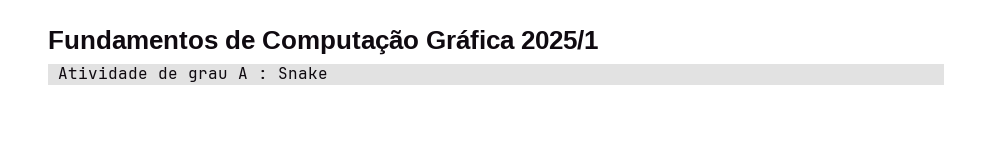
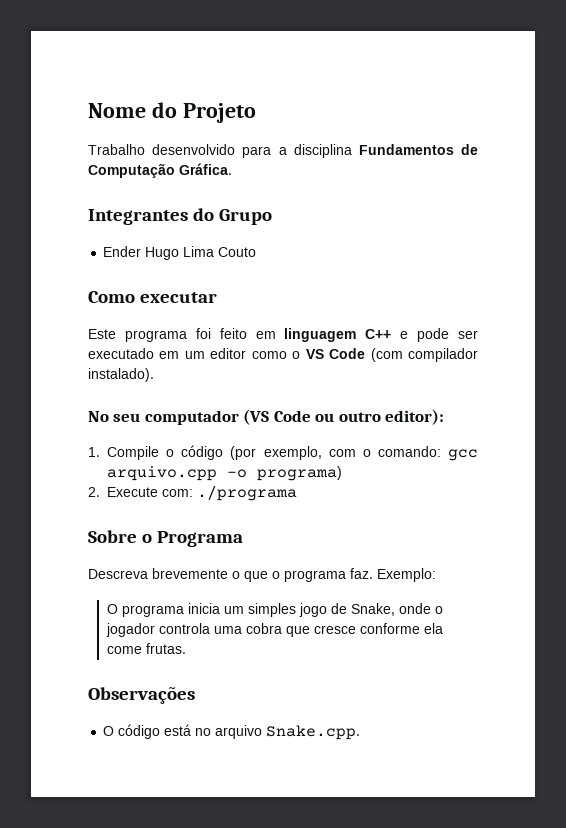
[48,30,599,55] [57,66,328,82] Fundamentos de Computação Gráfica 2025/1 // Atividade de grau A : Snake -> [88,102,256,123] [88,144,478,158] [88,163,232,178] [88,208,273,225] [103,246,257,260] [88,291,218,303] [88,328,479,342] [88,348,479,362] [88,368,154,382] [88,409,445,425] [88,445,478,461] [107,466,342,481] [88,485,297,501] [88,530,244,547] [88,568,436,582] [106,603,443,617] [105,623,443,637] [106,643,186,654] [88,687,195,704] [103,724,361,740] Nome do Projeto // Trabalho desenvolvido para a disciplina Fundamentos de Computação Gráfica. // Integrantes do Grupo // Ender Hugo Lima Couto // Como executar // Este programa foi feito em linguagem C++ e pode ser executado em um editor como o VS Code (com compilador instalado). // No seu computador (VS Code ou outro editor): // 1. Compile o código (por exemplo, com o comando: gcc arquivo.cpp -o programa) // 2. Execute com: ./programa // Sobre o Programa // Descreva brevemente o que o programa faz. Exemplo: // O programa inicia um simples jogo de Snake, onde o jogador controla uma cobra que cresce conforme ela come frutas. // Observações // O código está no arquivo Snake.cpp.

